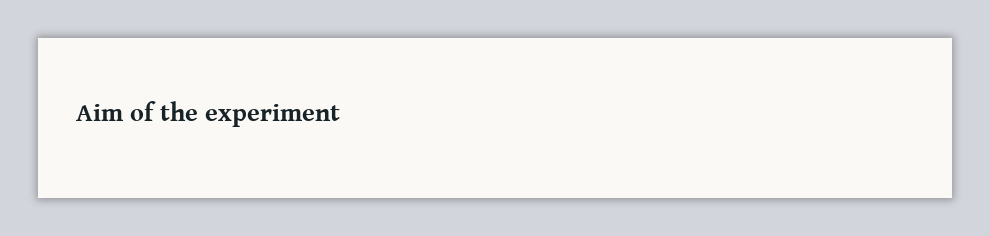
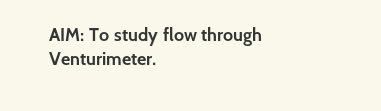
[76,101,341,127] Aim of the experiment -> [49,27,263,46] [49,52,156,65] AIM: To study flow through Venturimeter.

